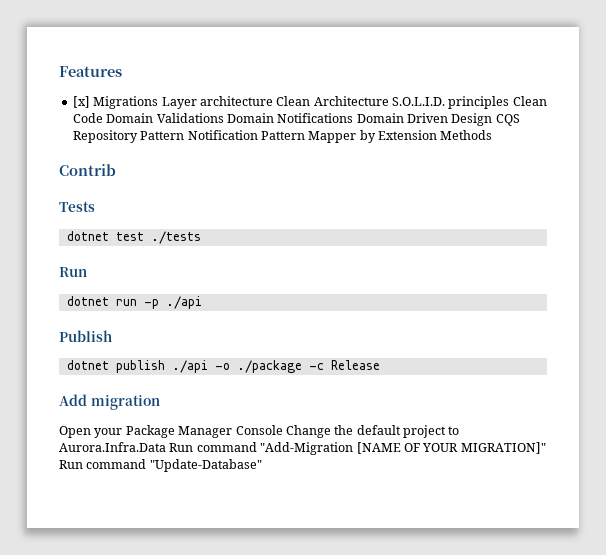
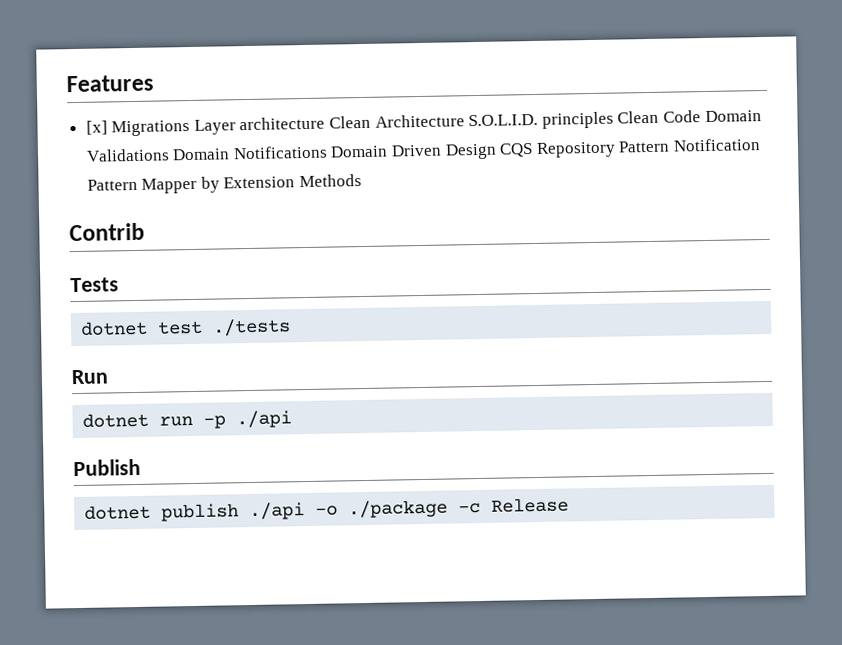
[59,394,160,410] [59,425,460,438] [59,442,546,455] [59,459,262,472] // Add migration // Open your Package Manager Console Change the default project to Aurora.Infra.Data Run command "Add-Migration [NAME OF YOUR MIGRATION]" Run command "Update-Database" -> (570, 505) none

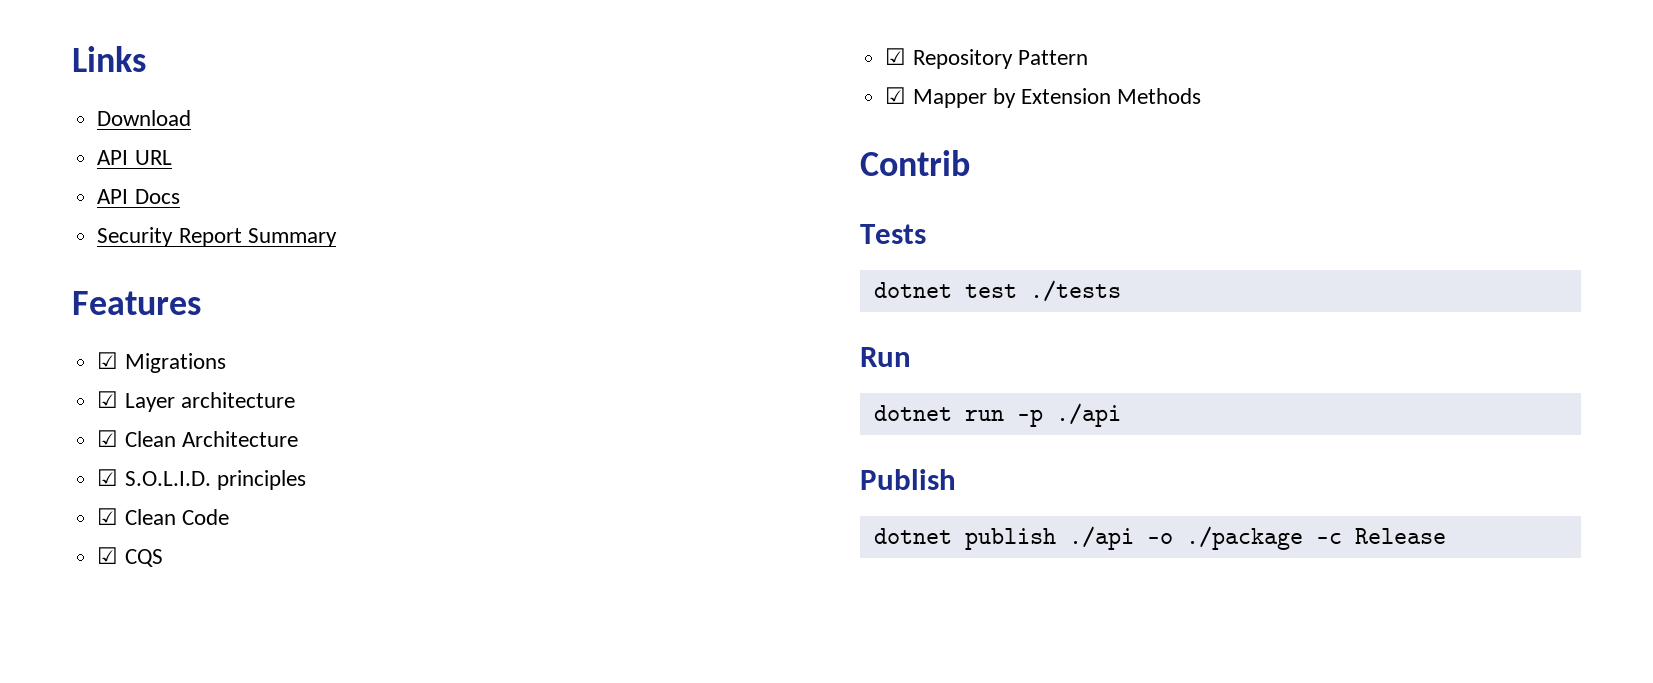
(66, 83) none -> [72,46,146,72] [97,110,192,126] [97,150,172,165] [97,189,180,204] [97,227,337,247] Links // Download // API URL // API Docs // Security Report Summary //
[85,120,108,135] [x] -> [97,352,119,369] ☑
(191, 128) none -> [97,391,119,408] // ☑
(326, 123) none -> [97,430,119,447] // ☑
(465, 121) none -> [97,469,119,486] // ☑
(614, 120) none -> [97,508,119,525] // ☑
[704,110,762,123] [85,143,497,162] Domain Validations Domain Notifications Domain Driven Design -> [97,547,119,564] // ☑
(534, 150) none -> [885,48,907,65] // ☑
[673,138,762,152] [86,178,138,191] Notification Pattern -> [885,87,907,104] // ☑

